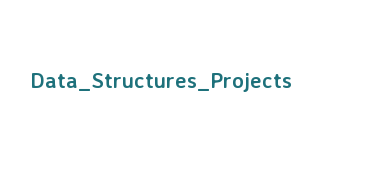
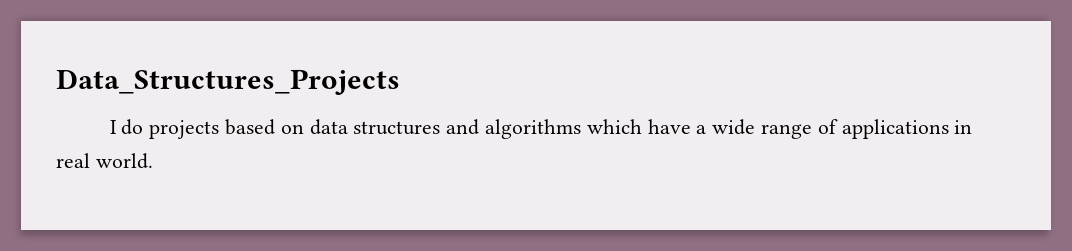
(292, 82) none -> [109,119,973,139] [56,153,153,169] // I do projects based on data structures and algorithms which have a wide range of applications in real world.

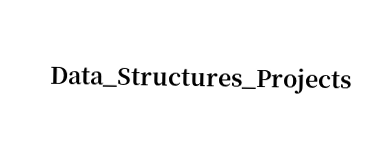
[109,119,973,139] [56,153,153,169] // I do projects based on data structures and algorithms which have a wide range of applications in real world. -> (352, 79) none

